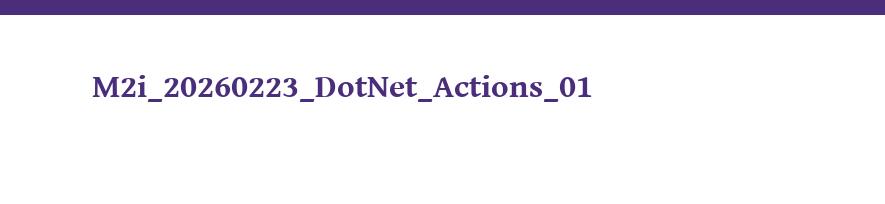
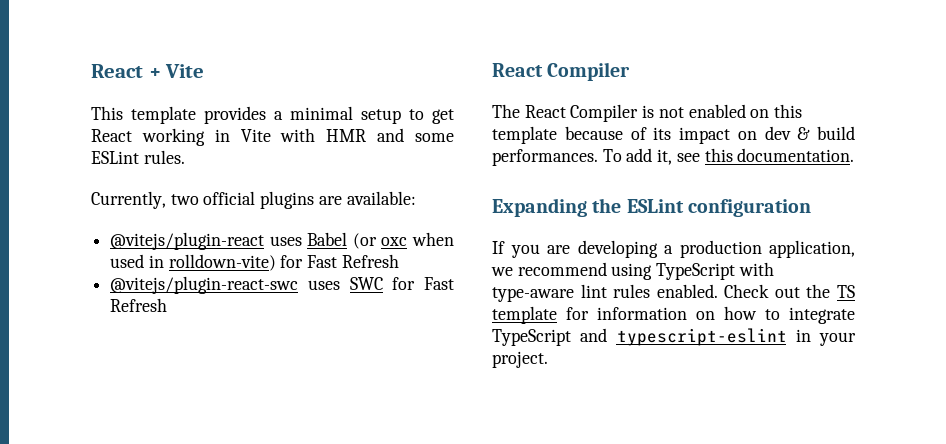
[92,75,593,102] M2i_20260223_DotNet_Actions_01 -> [91,64,205,78] [91,106,454,124] [91,128,454,146] [91,150,185,164] [91,191,416,209] [110,232,455,250] [110,254,399,271] [110,276,454,294] [110,298,168,312] [492,62,631,81] [492,104,803,122] [492,126,855,144] [492,148,855,166] [492,198,811,217] [492,240,855,258] [491,262,774,280] [492,284,855,302] [492,306,855,324] [492,328,856,346] [492,351,548,368] React + Vite // This template provides a minimal setup to get React working in Vite with HMR and some ESLint rules. // Currently, two official plugins are available: // @vitejs/plugin-react uses Babel (or oxc when used in rolldown-vite) for Fast Refresh // @vitejs/plugin-react-swc uses SWC for Fast Refresh // React Compiler // The React Compiler is not enabled on this template because of its impact on dev & build performances. To add it, see this documentation. // Expanding the ESLint configuration // If you are developing a production application, we recommend using TypeScript with type-aware lint rules enabled. Check out the TS template for information on how to integrate TypeScript and typescript-eslint in your project.

